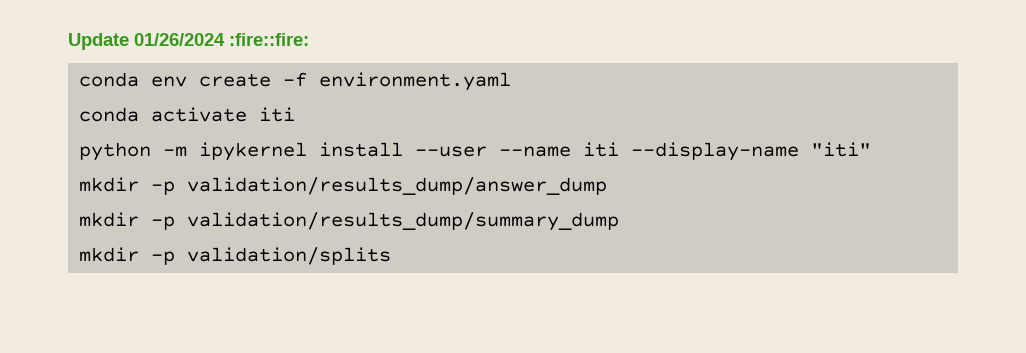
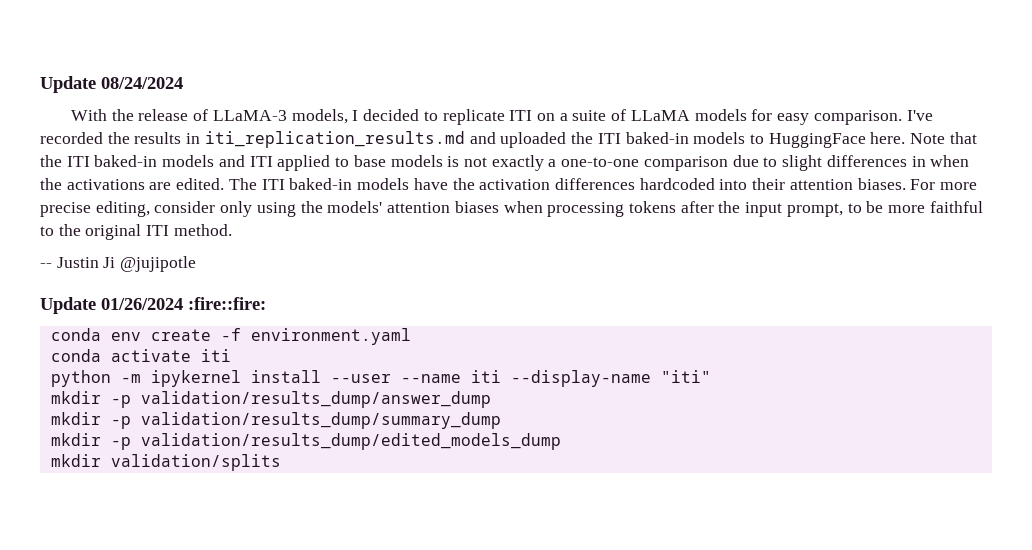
[68,33,129,50] Update -> [40,76,183,93] [71,109,933,125] [40,131,977,148] [40,155,970,171] [40,178,978,190] [40,201,983,217] [40,224,232,240] [40,256,197,272] [40,297,96,314] Update 08/24/2024 // With the release of LLaMA-3 models, I decided to replicate ITI on a suite of LLaMA models for easy comparison. I've recorded the results in iti_replication_results.md and uploaded the ITI baked-in models to HuggingFace here. Note that the ITI baked-in models and ITI applied to base models is not exactly a one-to-one comparison due to slight differences in when the activations are edited. The ITI baked-in models have the activation differences hardcoded into their attention biases. For more precise editing, consider only using the models' attention biases when processing tokens after the input prompt, to be more faithful to the original ITI method. // -- Justin Ji @jujipotle // Update
(175, 258) none -> [140,433,561,450] [50,454,101,467] validation/results_dump/edited_models_dump // mkdir

